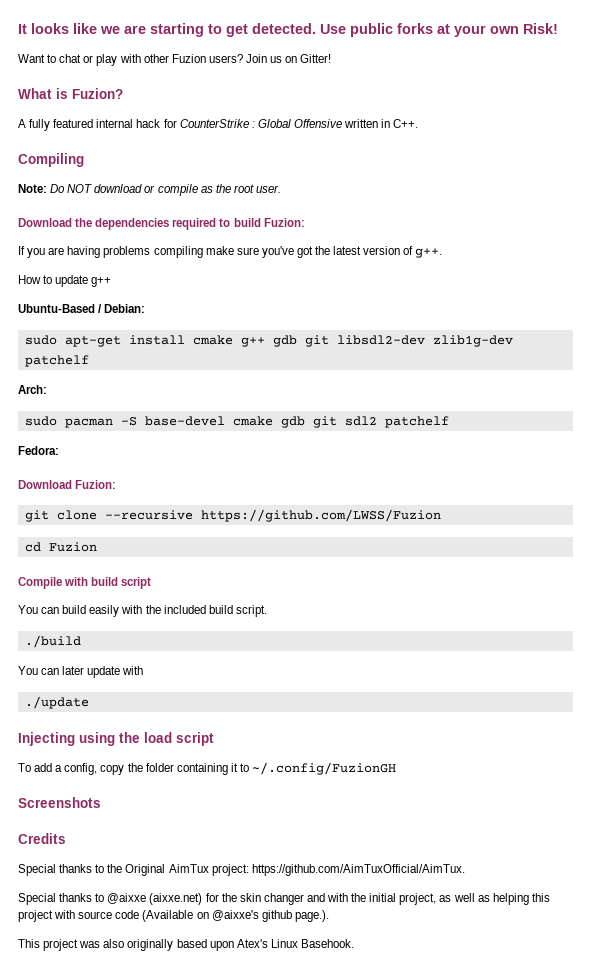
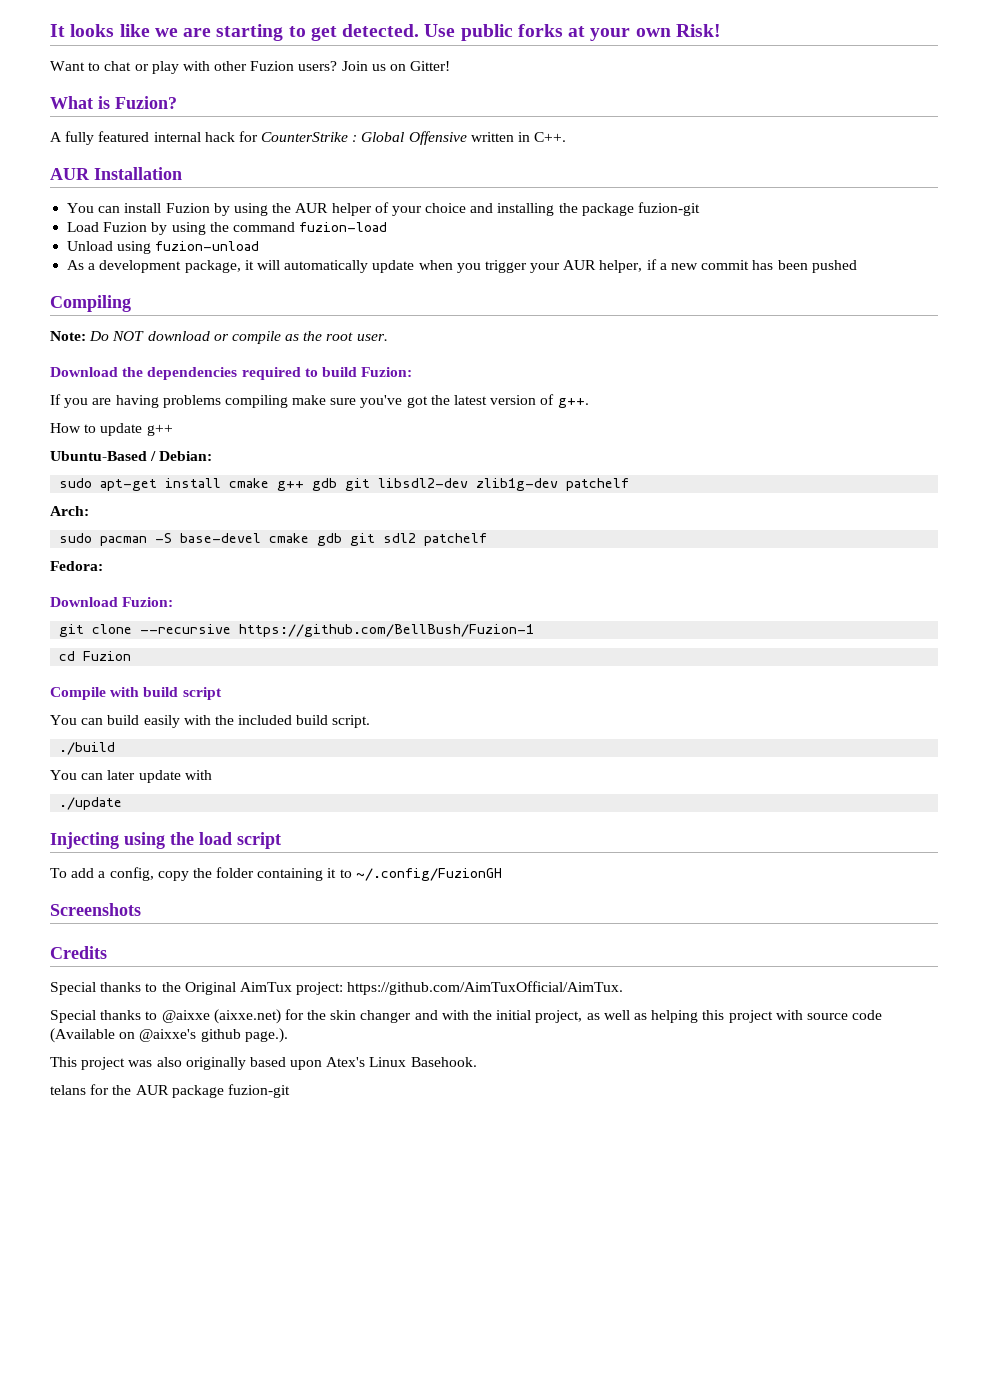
(419, 123) none -> [50,167,182,180] [67,202,701,216] [67,222,388,235] [67,241,260,254] [67,259,857,273] // AUR Installation // You can install Fuzion by using the AUR helper of your choice and installing the package fuzion-git // Load Fuzion by using the command fuzion-load // Unload using fuzion-unload // As a development package, it will automatically update when you trigger your AUR helper, if a new commit has been pushed
[200,509,441,522] https://github.com/LWSS/Fuzion -> [239,624,535,637] https://github.com/BellBush/Fuzion-1
(354, 943) none -> [50,1084,290,1098] // telans for the AUR package fuzion-git

